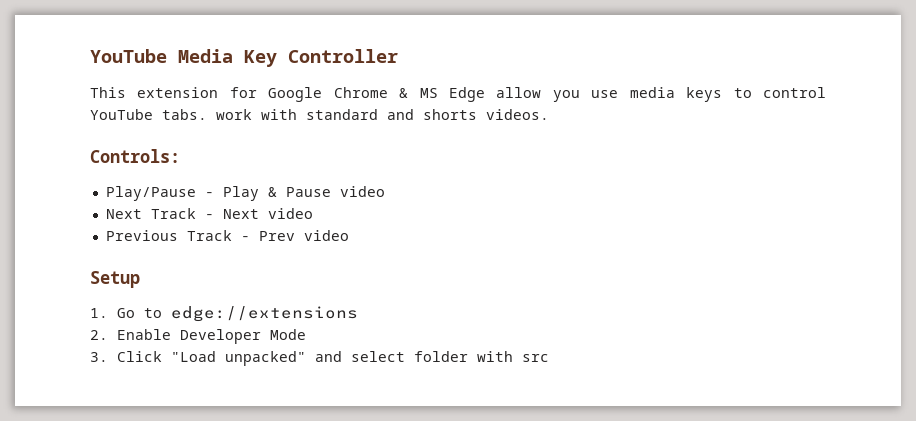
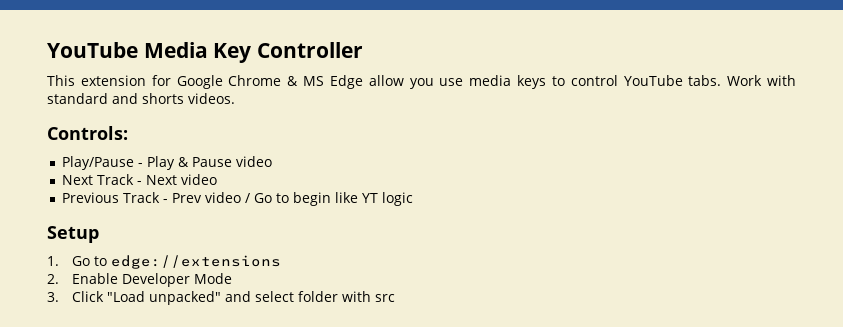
[216,109,252,120] work -> [727,75,763,86] Work
(349, 235) none -> [244,192,413,206] / Go to begin like YT logic

